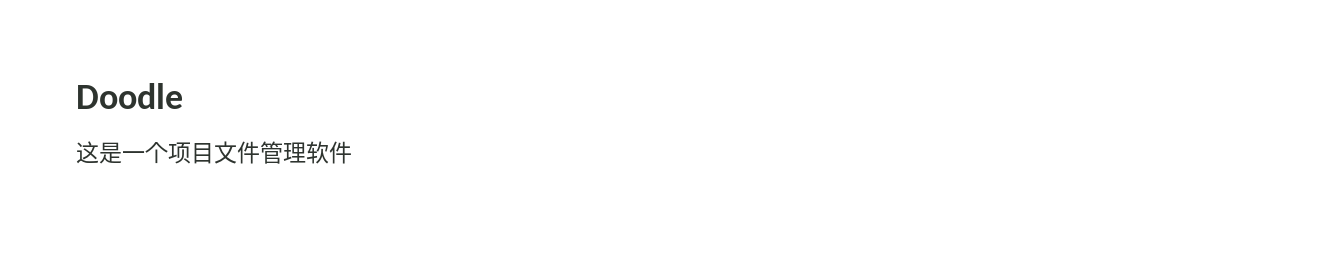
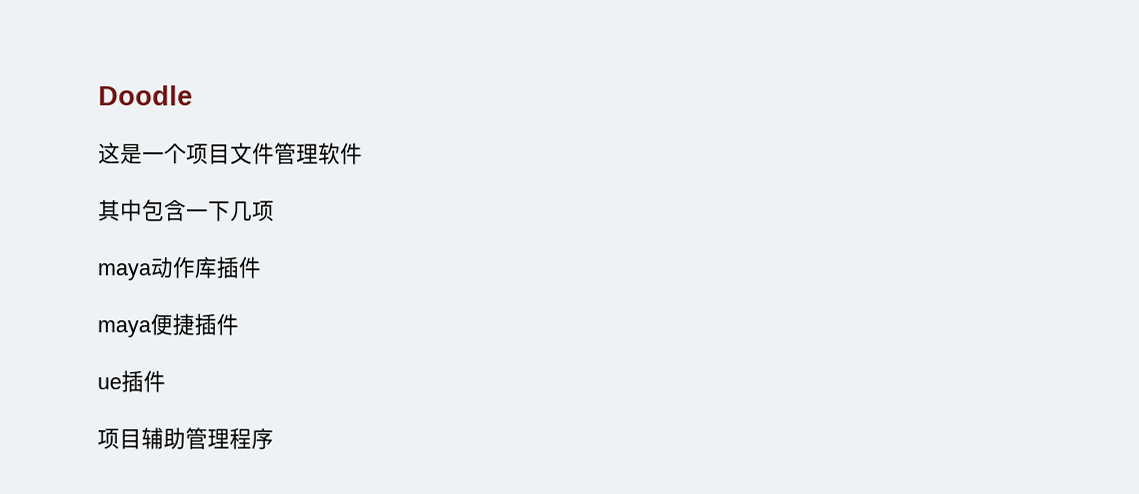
(352, 152) none -> [98,199,275,222] [97,256,261,281] [97,313,239,338] [97,370,166,393] [97,427,274,450] // 其中包含一下几项 // maya动作库插件 // maya便捷插件 // ue插件 // 项目辅助管理程序

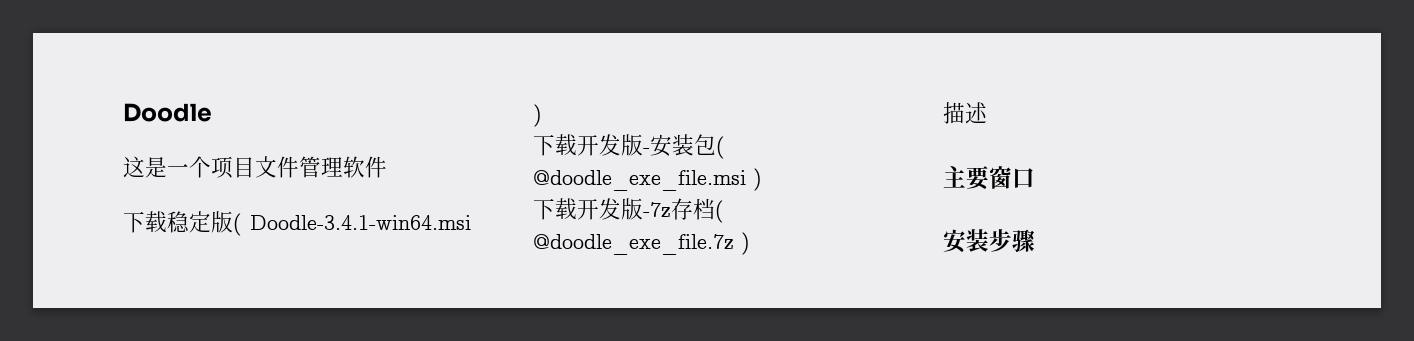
[98,199,275,222] [97,256,261,281] [97,313,239,338] [97,370,166,393] [97,427,274,450] 其中包含一下几项 // maya动作库插件 // maya便捷插件 // ue插件 // 项目辅助管理程序 -> [123,211,471,236] [533,104,542,127] [533,134,725,159] [533,168,762,191] [533,198,724,223] [533,232,750,255] [943,102,987,124] [943,166,1035,190] [943,229,1035,253] 下载稳定版( Doodle-3.4.1-win64.msi ) // 下载开发版-安装包( @doodle_exe_file.msi ) // 下载开发版-7z存档( @doodle_exe_file.7z ) // 描述 // 主要窗口 // 安装步骤

